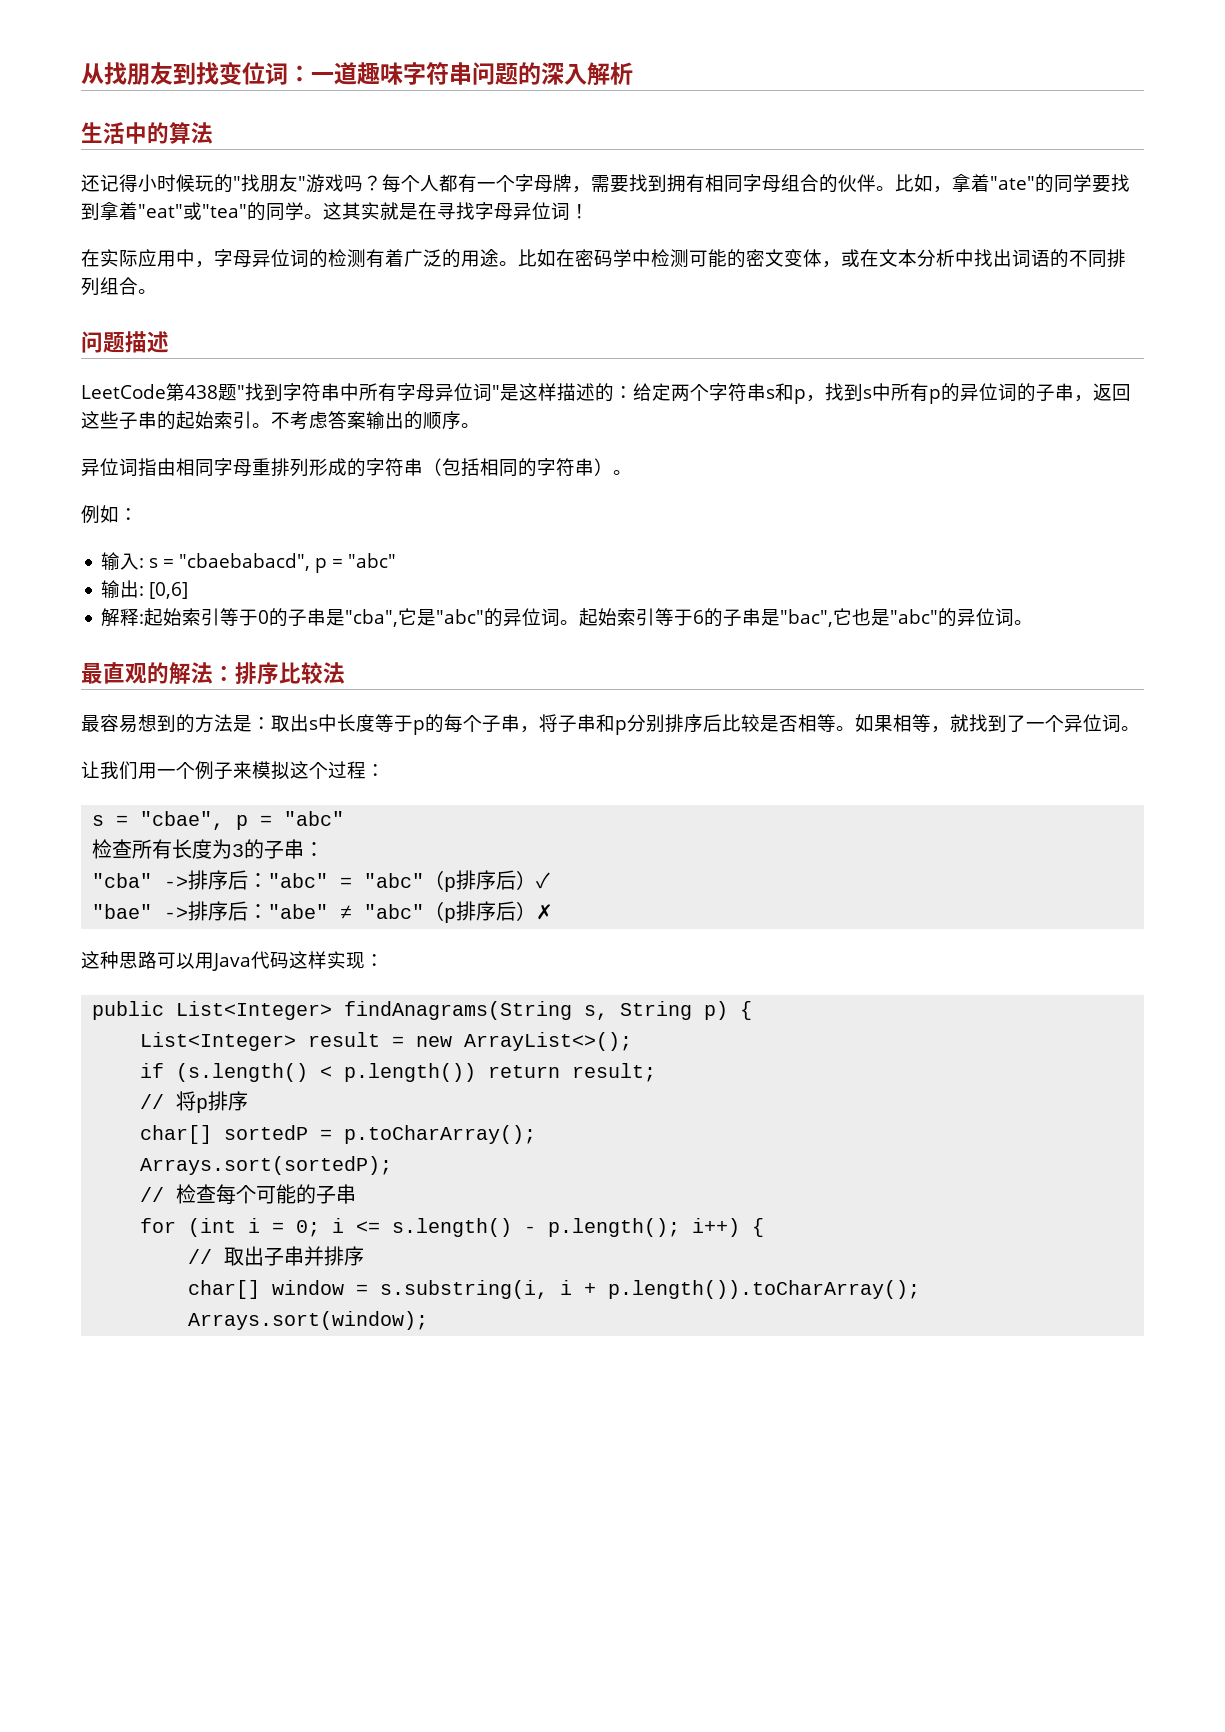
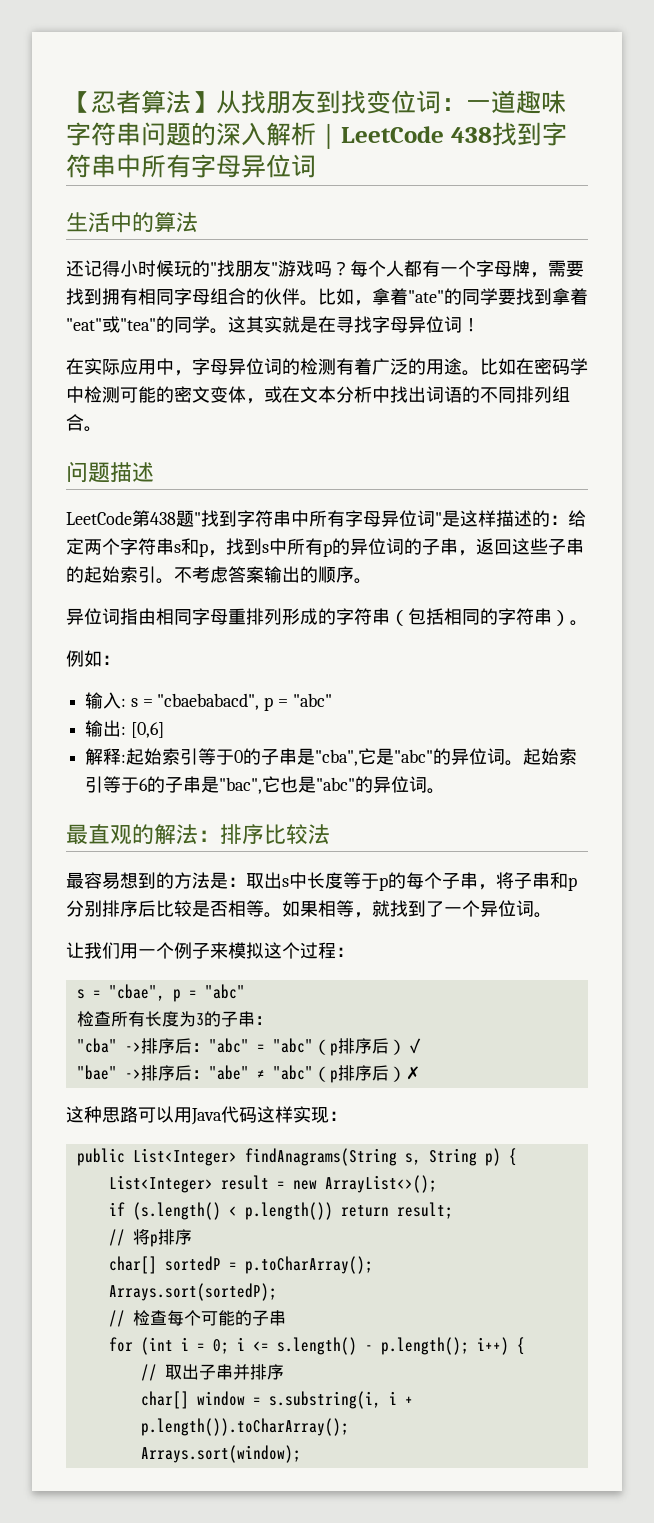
(81, 73) none -> [66,90,216,114] 【忍者算法】
(633, 73) none -> [316,122,567,149] [66,154,316,178] ｜LeetCode 438找到字符串中所有字母异位词

